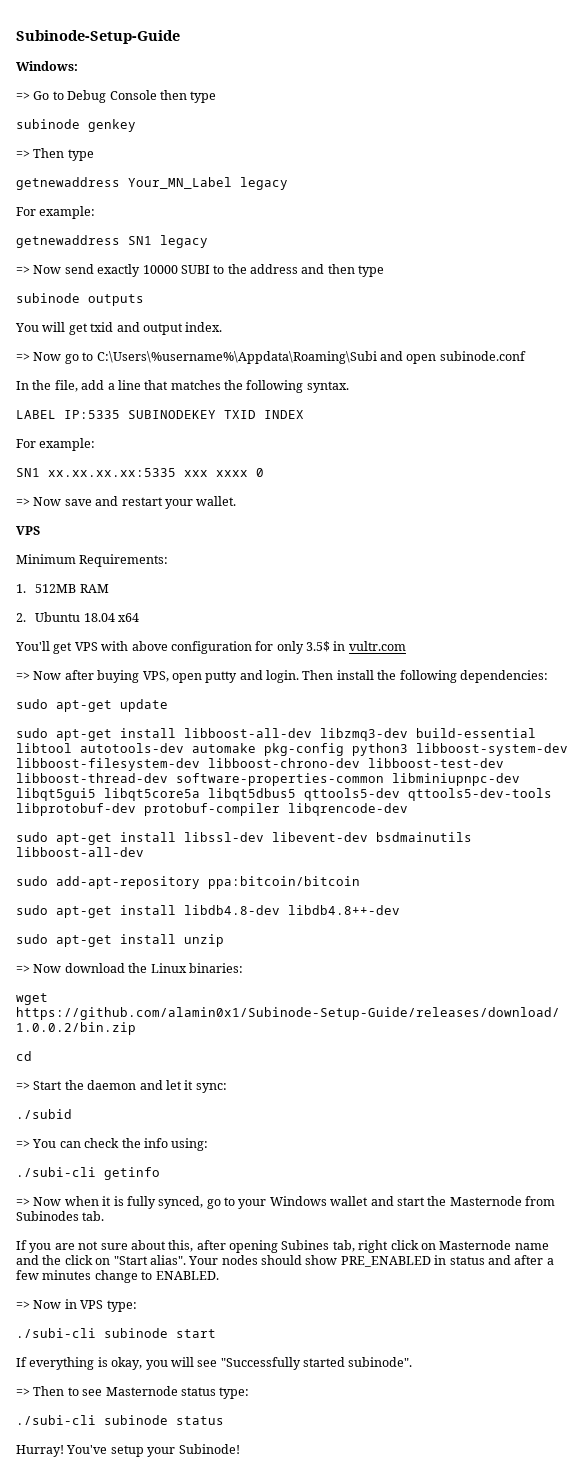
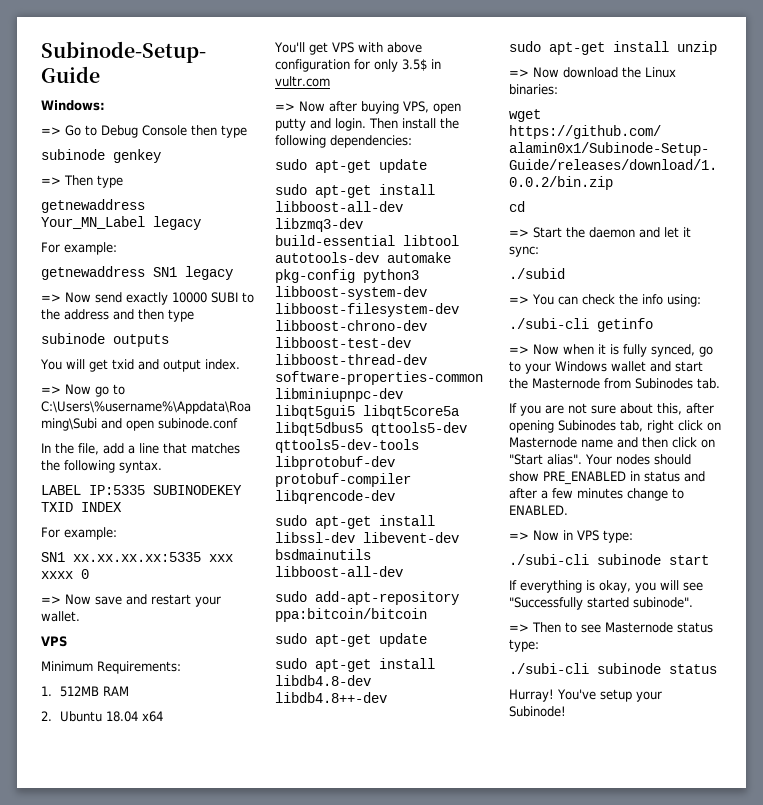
(360, 882) none -> [275,633,427,647] // sudo apt-get update
[281,1240,330,1250] Subines -> [558,420,616,431] Subinodes
[42,1255,62,1265] the -> [642,437,668,448] then

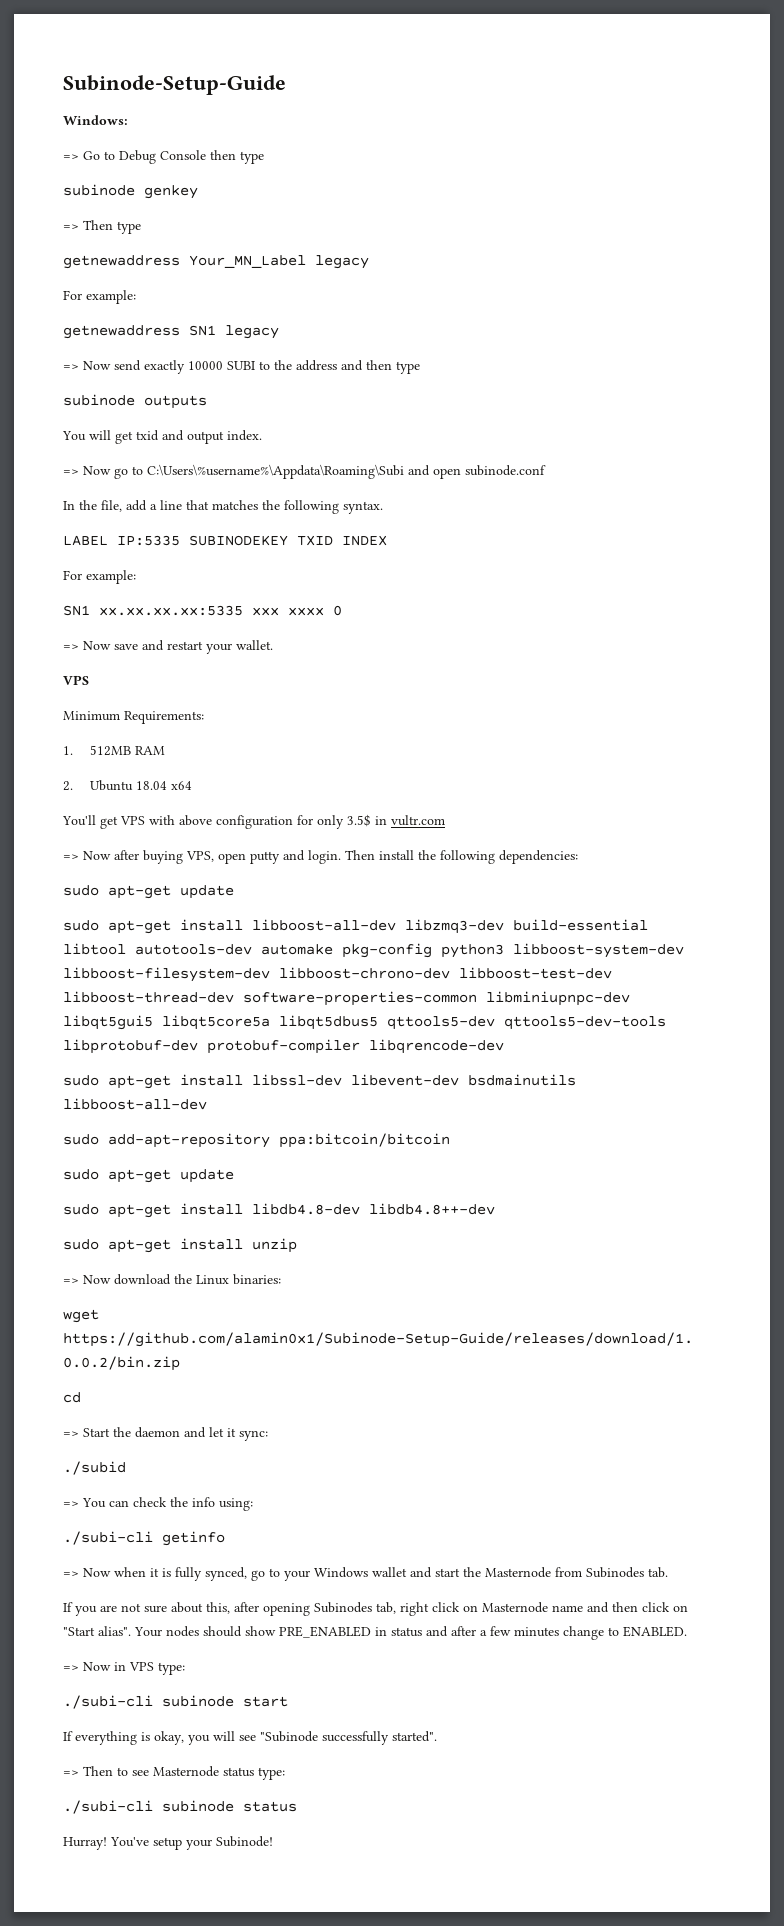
[509,597,693,610] "Successfully started subinode". -> [260,1731,437,1745] "Subinode successfully started".

